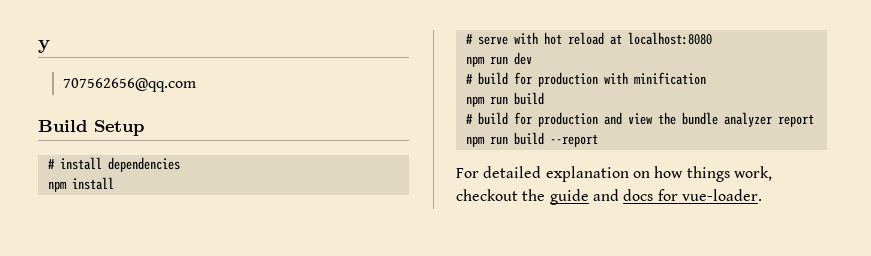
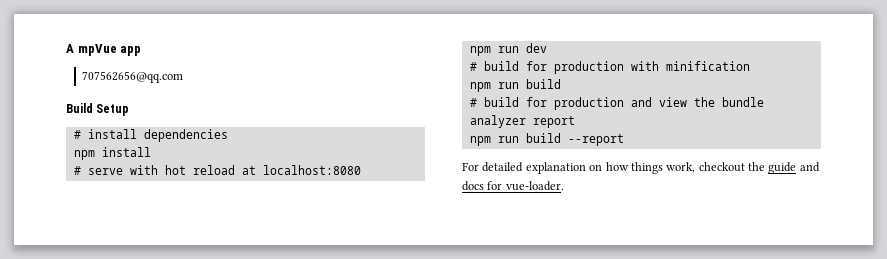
[38,40,50,53] y -> [66,44,142,56] A mpVue app

